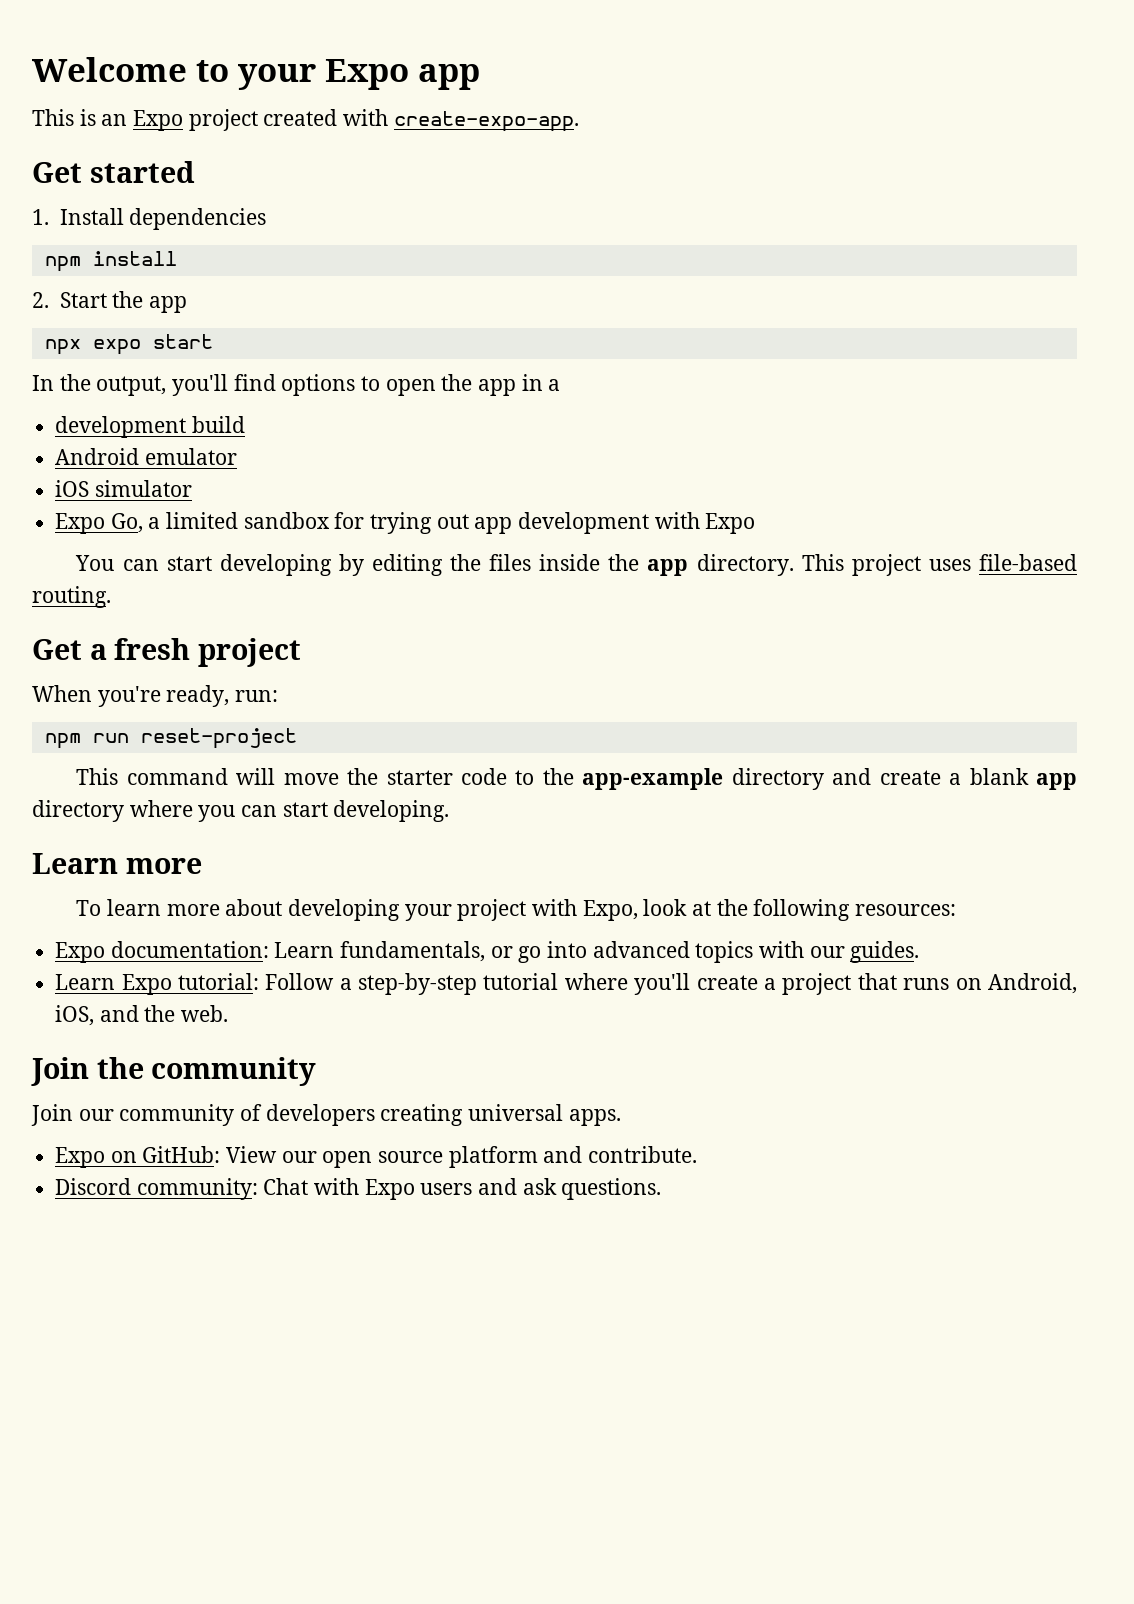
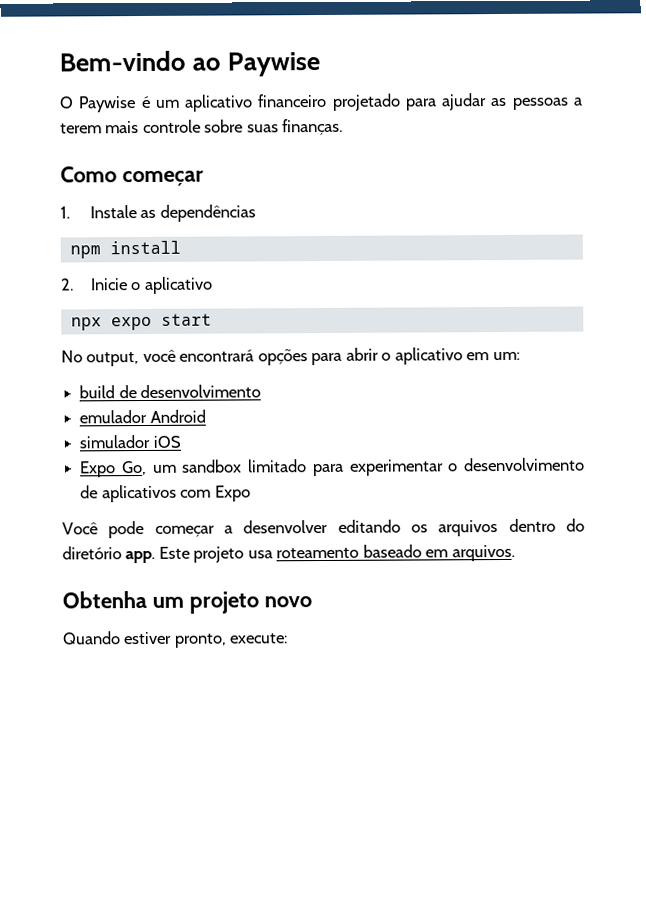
[32,57,480,90] [32,109,579,132] [32,161,195,183] [32,208,267,230] Welcome to your Expo app // This is an Expo project created with create-expo-app. // Get started // 1. Install dependencies -> [59,50,321,77] [59,93,583,113] [60,118,344,136] [60,166,204,187] [60,204,256,222] Bem-vindo ao Paywise // O Paywise é um aplicativo financeiro projetado para ajudar as pessoas a terem mais controle sobre suas finanças. // Como começar // 1. Instale as dependências
[59,291,187,313] Start the app -> [90,276,213,294] Inicie o aplicativo
[32,374,561,396] [55,416,245,438] In the output, you'll find options to open the app in a // development build // -> [61,347,520,367] [79,384,262,399] [79,409,148,424] No output, você encontrará opções para abrir o aplicativo em um: // build de desenvolvimento // emulador
[144,448,237,465] emulator // -> [79,434,151,449] // simulador
[94,480,192,497] simulator -> (181, 441) none
[148,512,756,534] [75,554,1077,576] [32,586,111,608] [32,638,302,667] [32,685,279,707] [44,728,297,749] [76,768,1077,790] [32,800,450,822] [32,853,202,874] [76,899,957,921] [55,941,920,963] [55,973,1077,995] [55,1005,229,1026] [31,1057,317,1086] [31,1104,621,1126] [55,1146,698,1168] [55,1178,662,1200] a limited sandbox for trying out app development with Expo // You can start developing by editing the files inside the app directory. This project uses file-based routing. // Get a fresh project // When you're ready, run: // npm run reset-project // This command will move the starter code to the app-example directory and create a blank app directory where you can start developing. // Learn more // To learn more about developing your project with Expo, look at the following resources: // Expo documentation: Learn fundamentals, or go into advanced topics with our guides. // Learn Expo tutorial: Follow a step-by-step tutorial where you'll create a project that runs on Android, iOS, and the web. // Join the community // Join our community of developers creating universal apps. // Expo on GitHub: View our open source platform and contribute. // Discord community: Chat with Expo users and ask questions. -> [152,457,585,477] [80,484,251,503] [62,518,586,539] [62,544,515,564] [62,590,312,614] [62,631,289,648] um sandbox limitado para experimentar o desenvolvimento de aplicativos com Expo // Você pode começar a desenvolver editando os arquivos dentro do diretório app. Este projeto usa roteamento baseado em arquivos. // Obtenha um projeto novo // Quando estiver pronto, execute:

